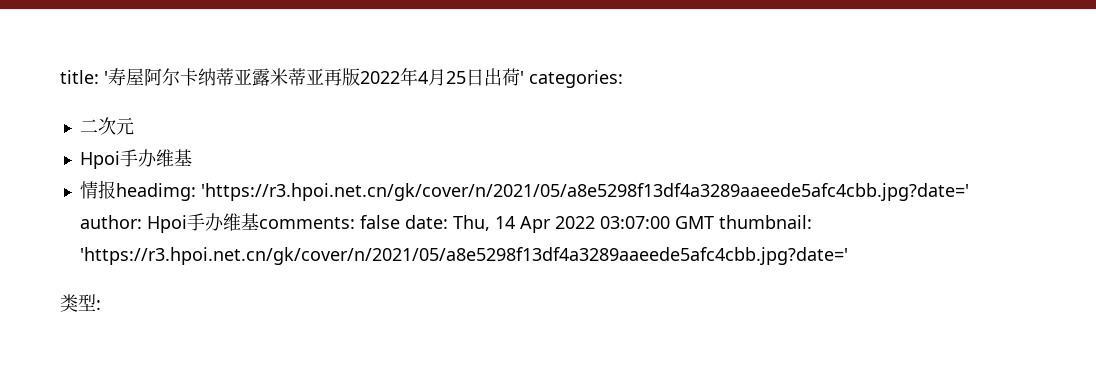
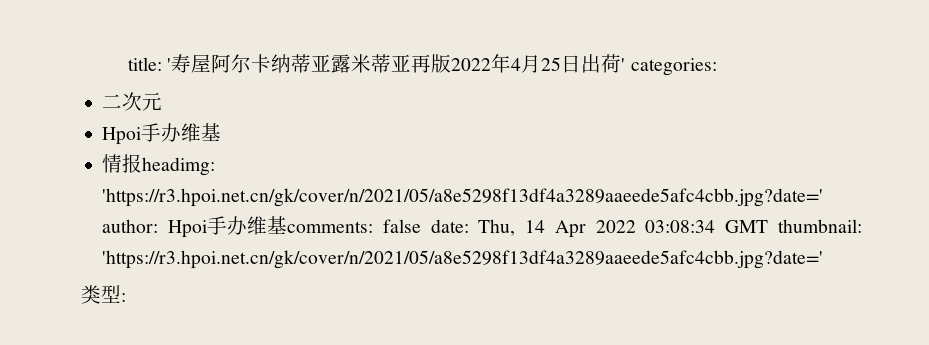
[599,216,670,229] 03:07:00 -> [645,220,716,233] 03:08:34

